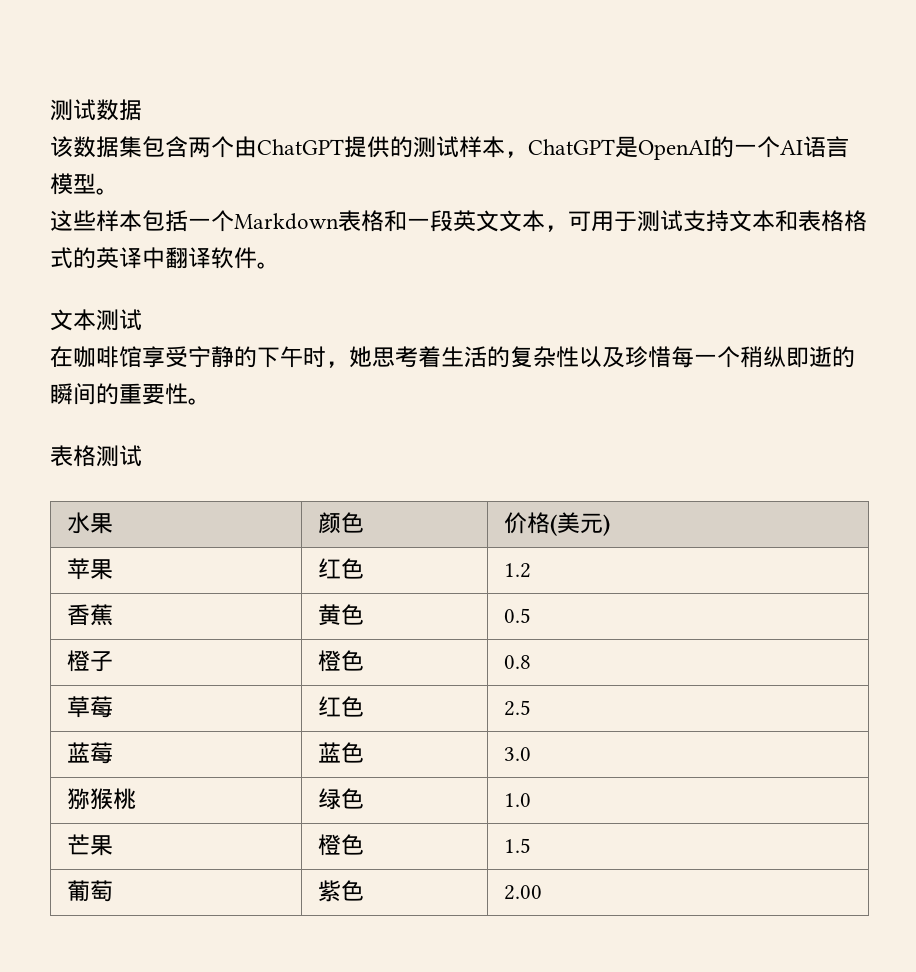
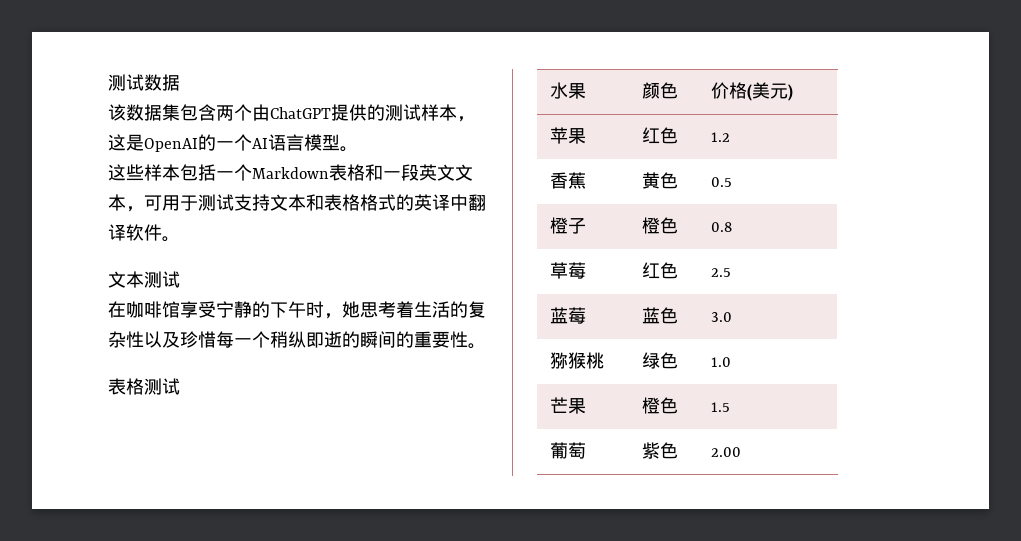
[528,139,615,155] ChatGPT -> [108,134,126,151] 这

